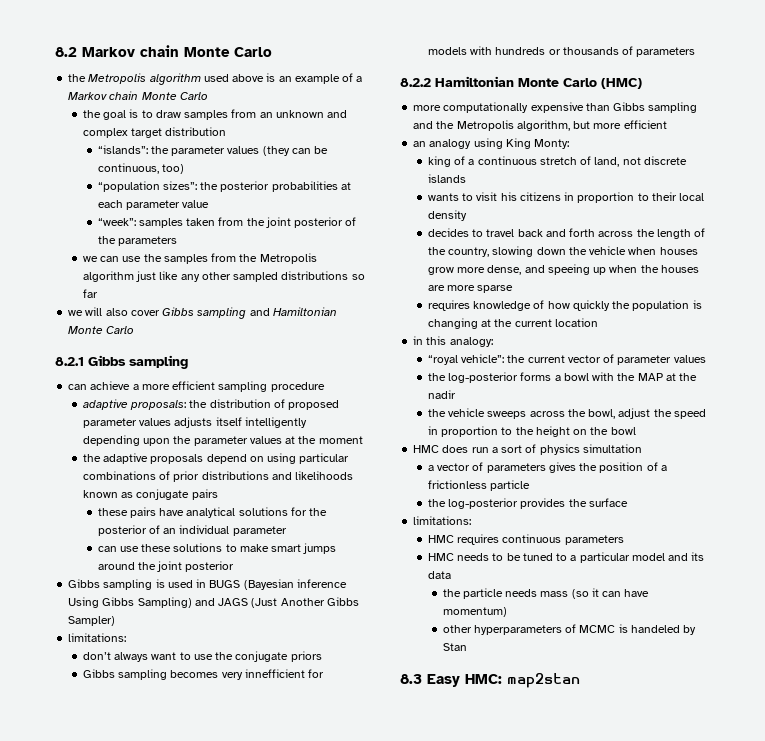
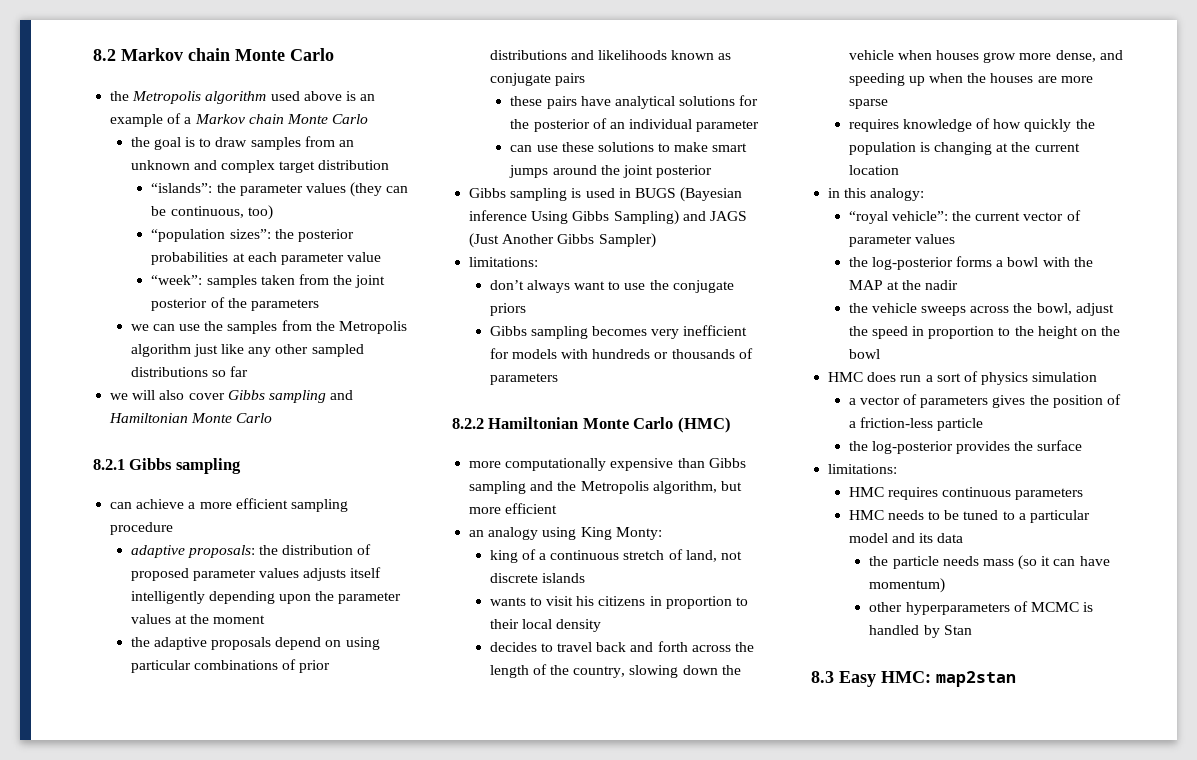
[244,669,305,678] innefficient -> [683,325,748,336] inefficient
[547,264,590,275] speeing -> [848,73,905,86] speeding
[582,444,642,453] simultation -> [1032,372,1098,382] simulation
[427,480,487,489] frictionless -> [859,417,933,428] friction-less
[630,625,680,633] handeled -> [869,625,920,635] handled

